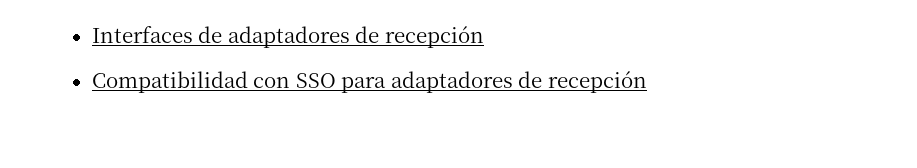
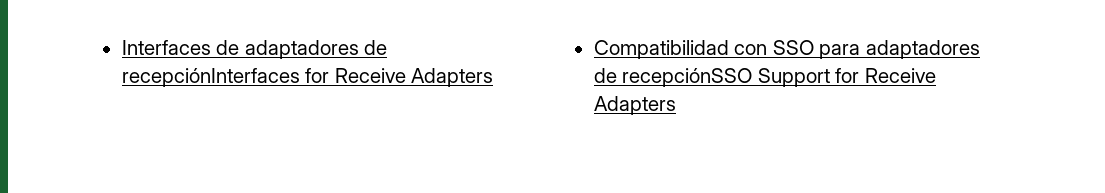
[384,26,484,48] recepción -> [121,68,494,87] recepciónInterfaces for Receive Adapters
[547,71,647,93] recepción -> [622,68,936,87] [593,96,676,115] recepciónSSO Support for Receive Adapters

